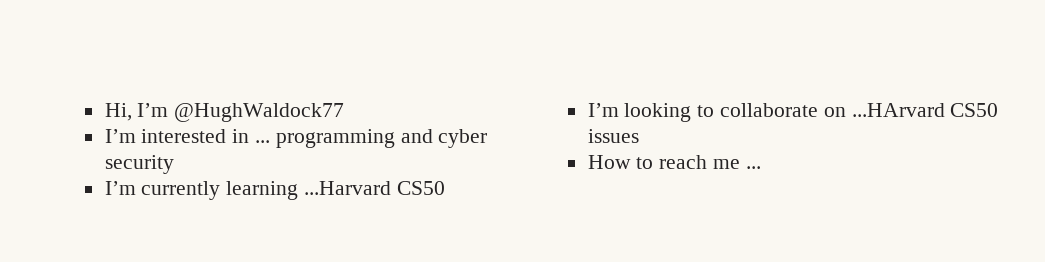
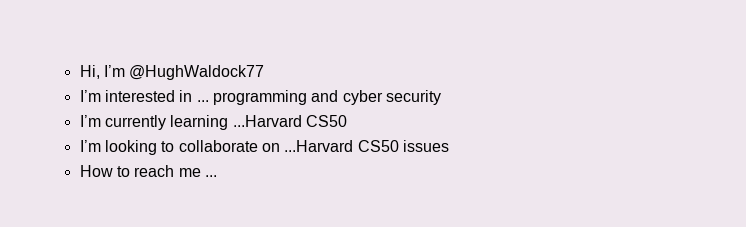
[851,103,945,117] ...HArvard -> [284,140,354,152] ...Harvard

